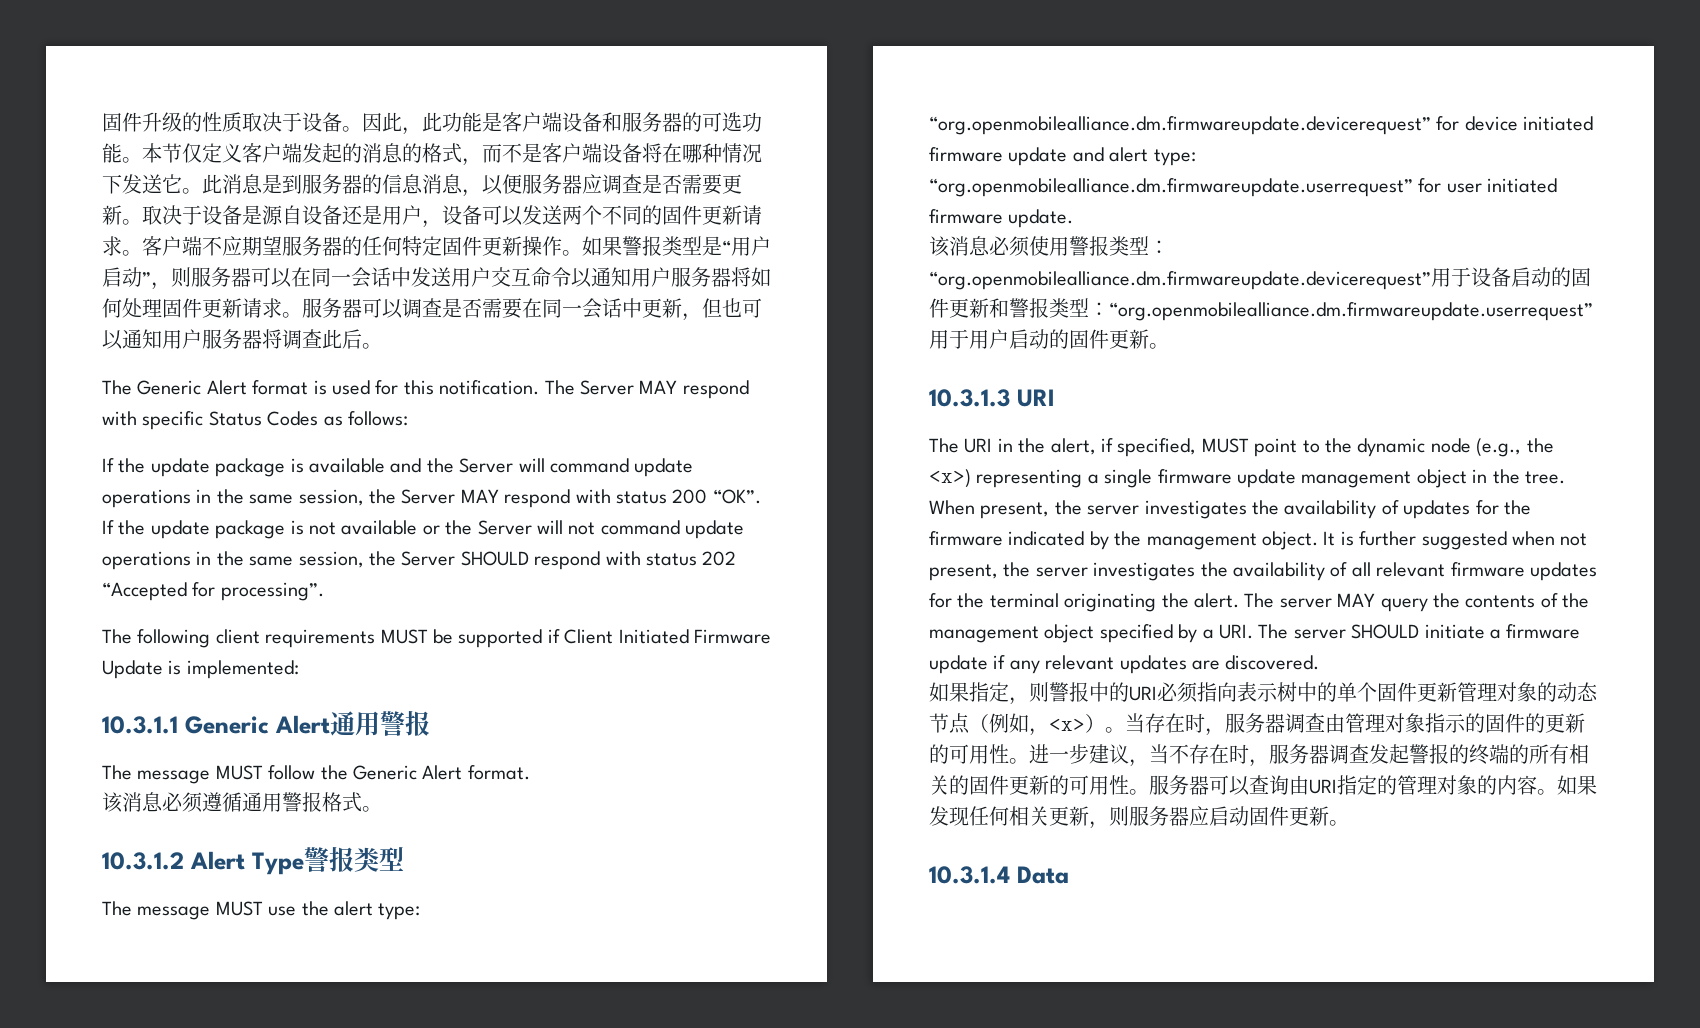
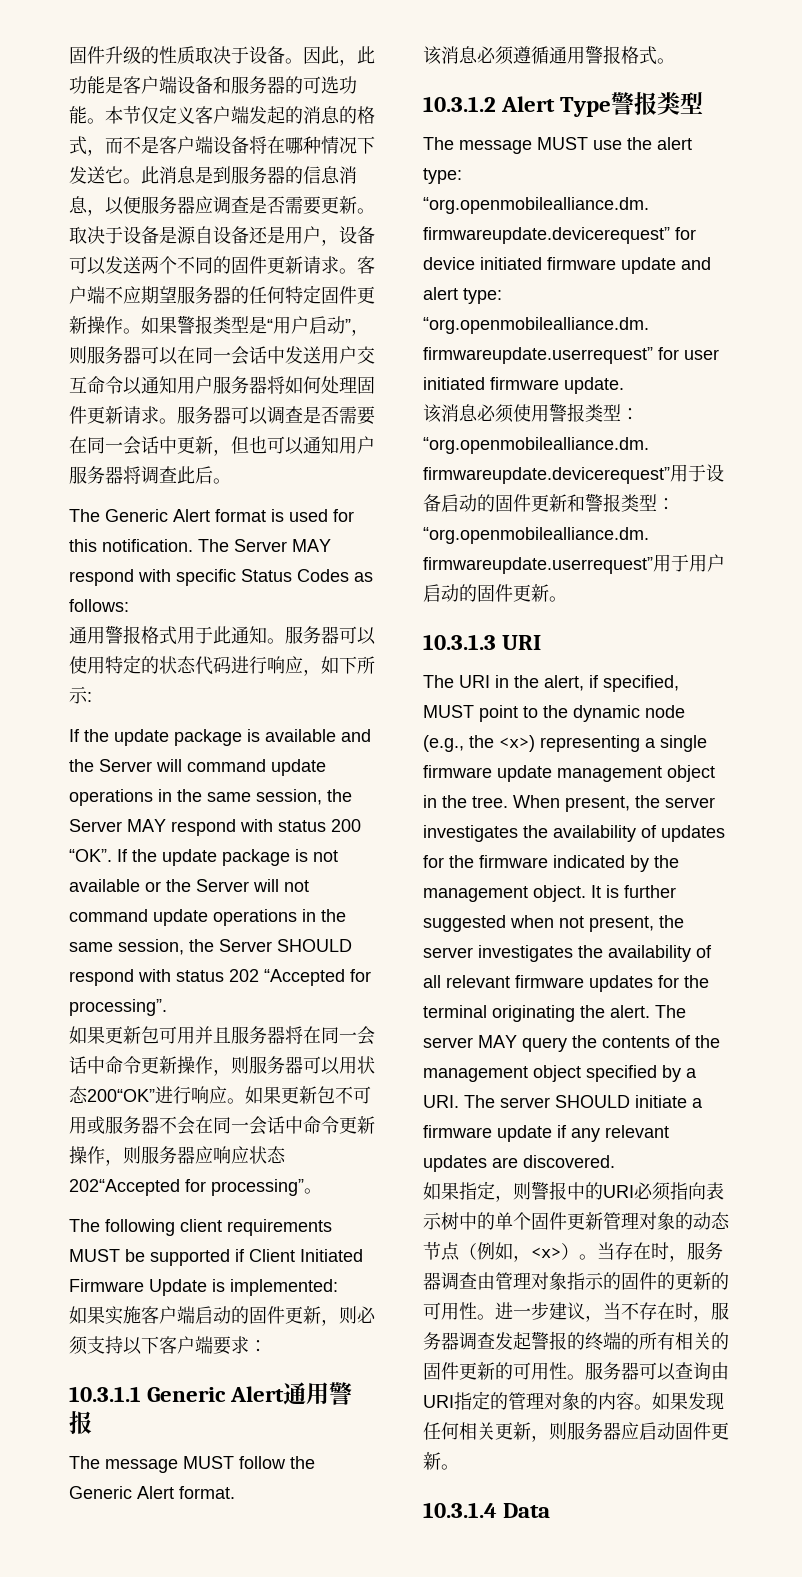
(408, 418) none -> [69,625,376,645] [69,655,375,676] [69,686,92,704] // 通用警报格式用于此通知。服务器可以使用特定的状态代码进行响应，如下所示:
(324, 591) none -> [69,1026,375,1045] [69,1056,375,1076] [69,1086,371,1104] [69,1116,375,1135] [69,1146,286,1166] [69,1179,322,1196] // 如果更新包可用并且服务器将在同一会话中命令更新操作，则服务器可以用状态200“OK”进行响应。如果更新包不可用或服务器不会在同一会话中命令更新操作，则服务器应响应状态202“Accepted for processing”。
(299, 669) none -> [69,1306,376,1326] [69,1336,267,1355] // 如果实施客户端启动的固件更新，则必须支持以下客户端要求：

